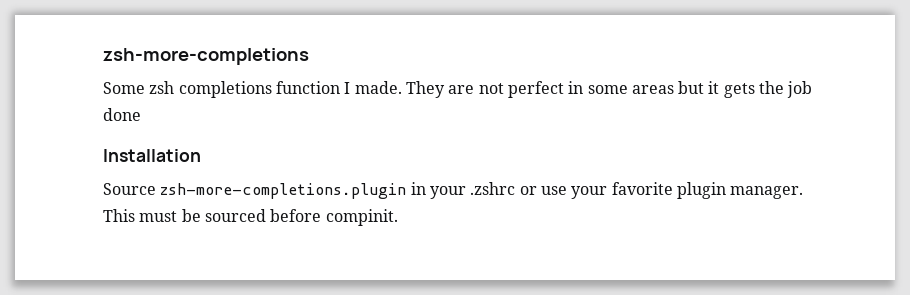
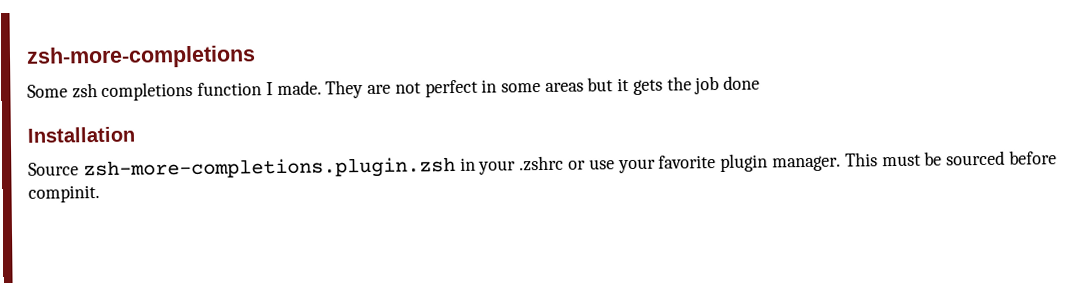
[160,183,407,199] zsh-more-completions.plugin -> [82,156,456,181] zsh-more-completions.plugin.zsh

